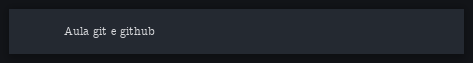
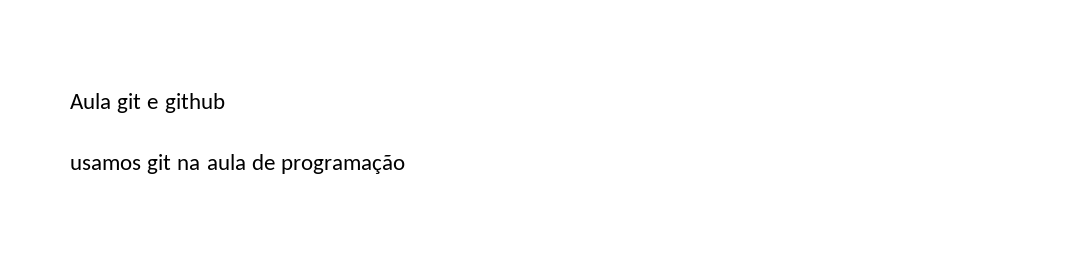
(155, 32) none -> [70,154,406,174] // usamos git na aula de programação

